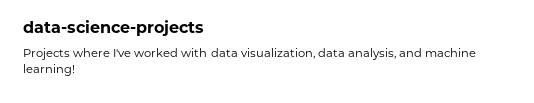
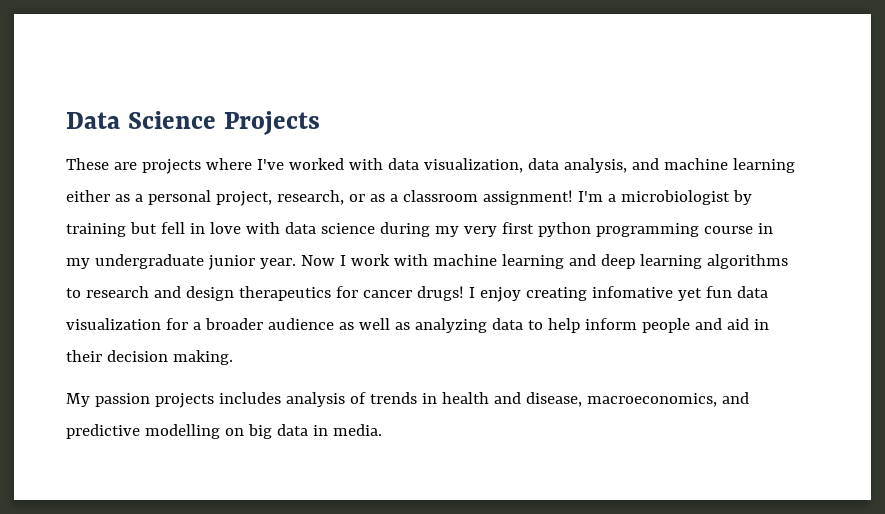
[23,20,204,36] [23,48,70,60] data-science-projects // Projects -> [66,111,320,135] [66,158,201,174] Data Science Projects // These are projects
[23,64,75,76] learning! -> [732,158,795,173] [66,190,752,206] [66,222,773,237] [66,254,788,270] [66,286,768,302] [66,318,769,333] [66,350,233,365] [66,392,749,408] [66,424,382,439] learning either as a personal project, research, or as a classroom assignment! I'm a microbiologist by training but fell in love with data science during my very first python programming course in my undergraduate junior year. Now I work with machine learning and deep learning algorithms to research and design therapeutics for cancer drugs! I enjoy creating infomative yet fun data visualization for a broader audience as well as analyzing data to help inform people and aid in their decision making. // My passion projects includes analysis of trends in health and disease, macroeconomics, and predictive modelling on big data in media.

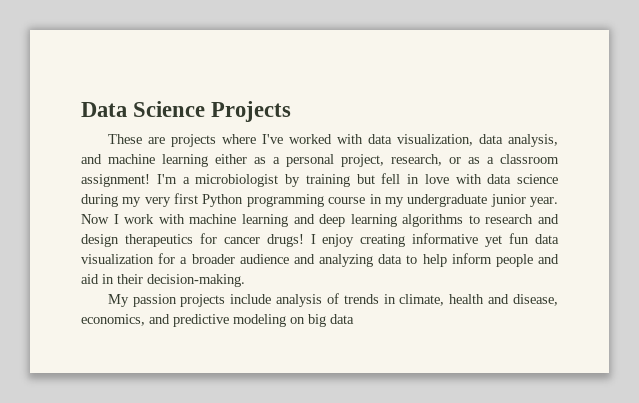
[537,222,591,237] python -> [202,194,244,207] Python
[591,286,673,298] infomative -> [412,233,479,244] informative
[338,318,410,330] as well as -> [293,254,315,264] and
[106,350,233,365] decision making. -> [147,274,245,287] decision-making.
[218,392,281,404] includes -> [230,294,272,304] include
(437, 398) none -> [399,294,445,306] climate,
[586,393,717,407] macroeconomics, -> [81,314,145,326] economics,
[144,424,220,439] modelling -> [233,314,286,327] modeling
[312,424,382,436] in media. -> (354, 319) none

